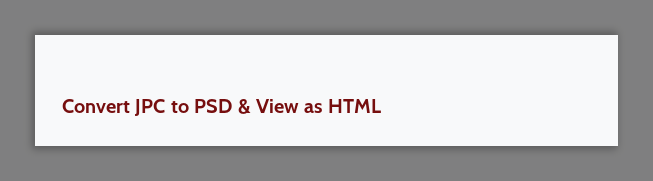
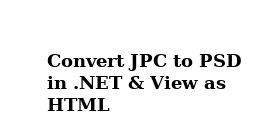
(233, 106) none -> [47,76,123,89] in .NET

